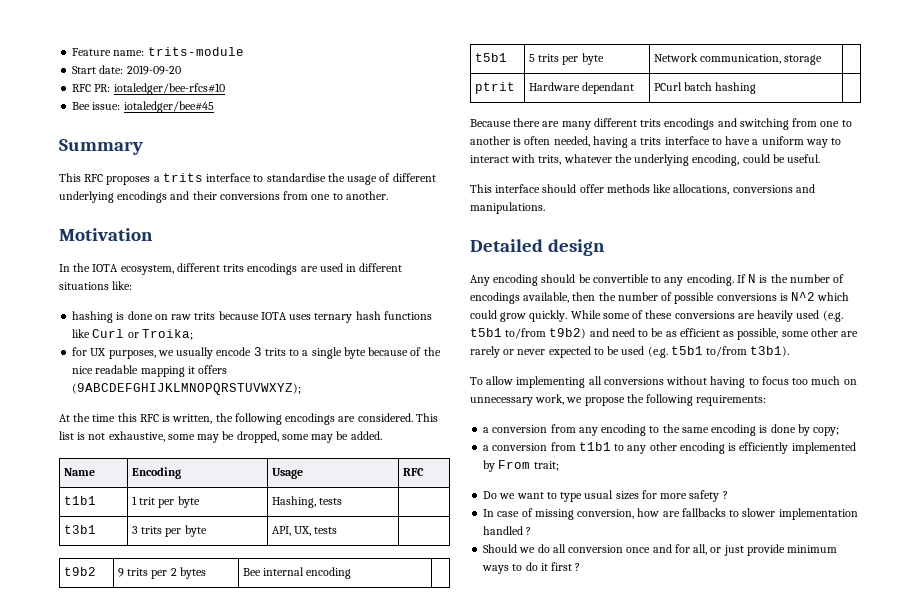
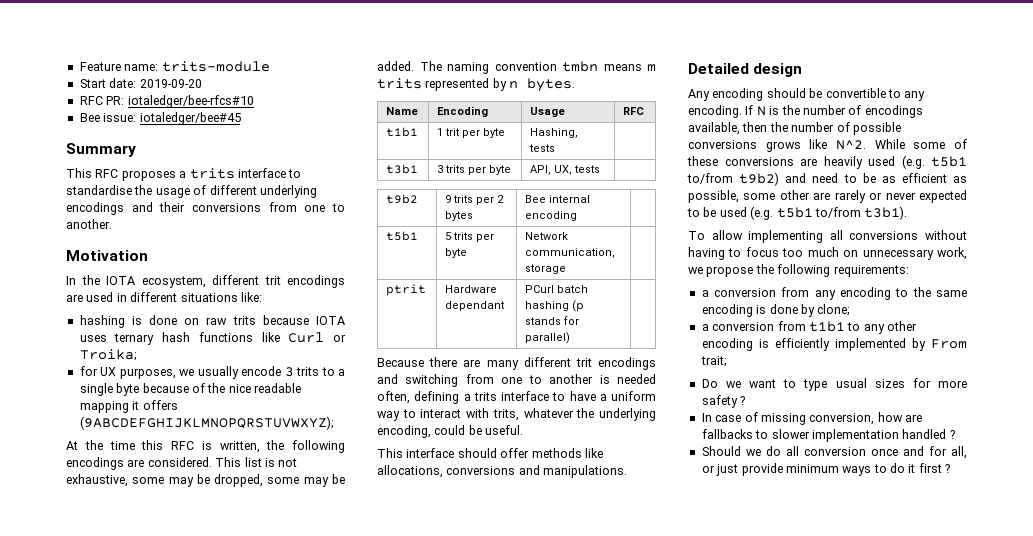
[223,264,245,272] trits -> [264,276,281,285] trit
(382, 435) none -> [419,61,656,74] [377,78,576,92] The naming convention tmbn means m trits represented by n bytes.
(757, 88) none -> [572,300,585,312] [525,316,580,325] [525,332,571,344] (p stands for parallel)
[640,119,662,127] trits -> [575,358,592,367] trit
[524,136,628,148] often needed, having -> [617,374,656,384] [377,391,460,404] needed often, defining
[779,292,850,301] [470,310,568,322] is N^2 which could grow quickly. -> [765,139,866,152] grows like N^2.
[813,427,840,436] copy; -> [817,304,851,316] clone;

